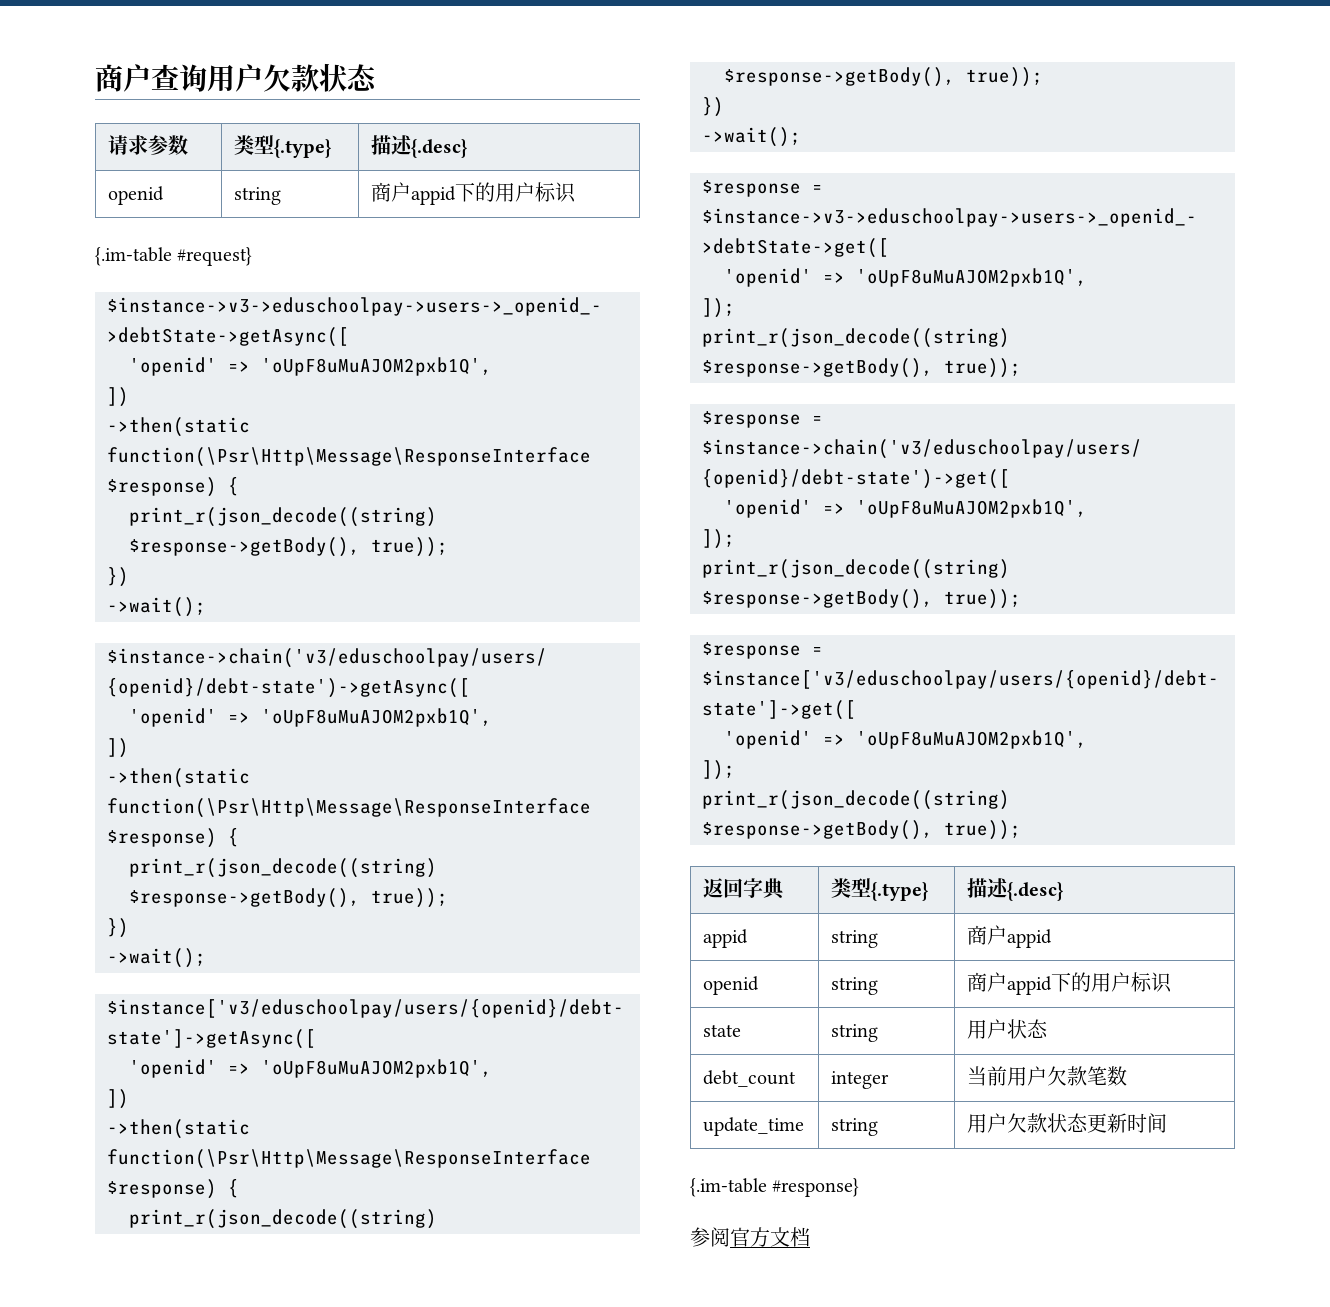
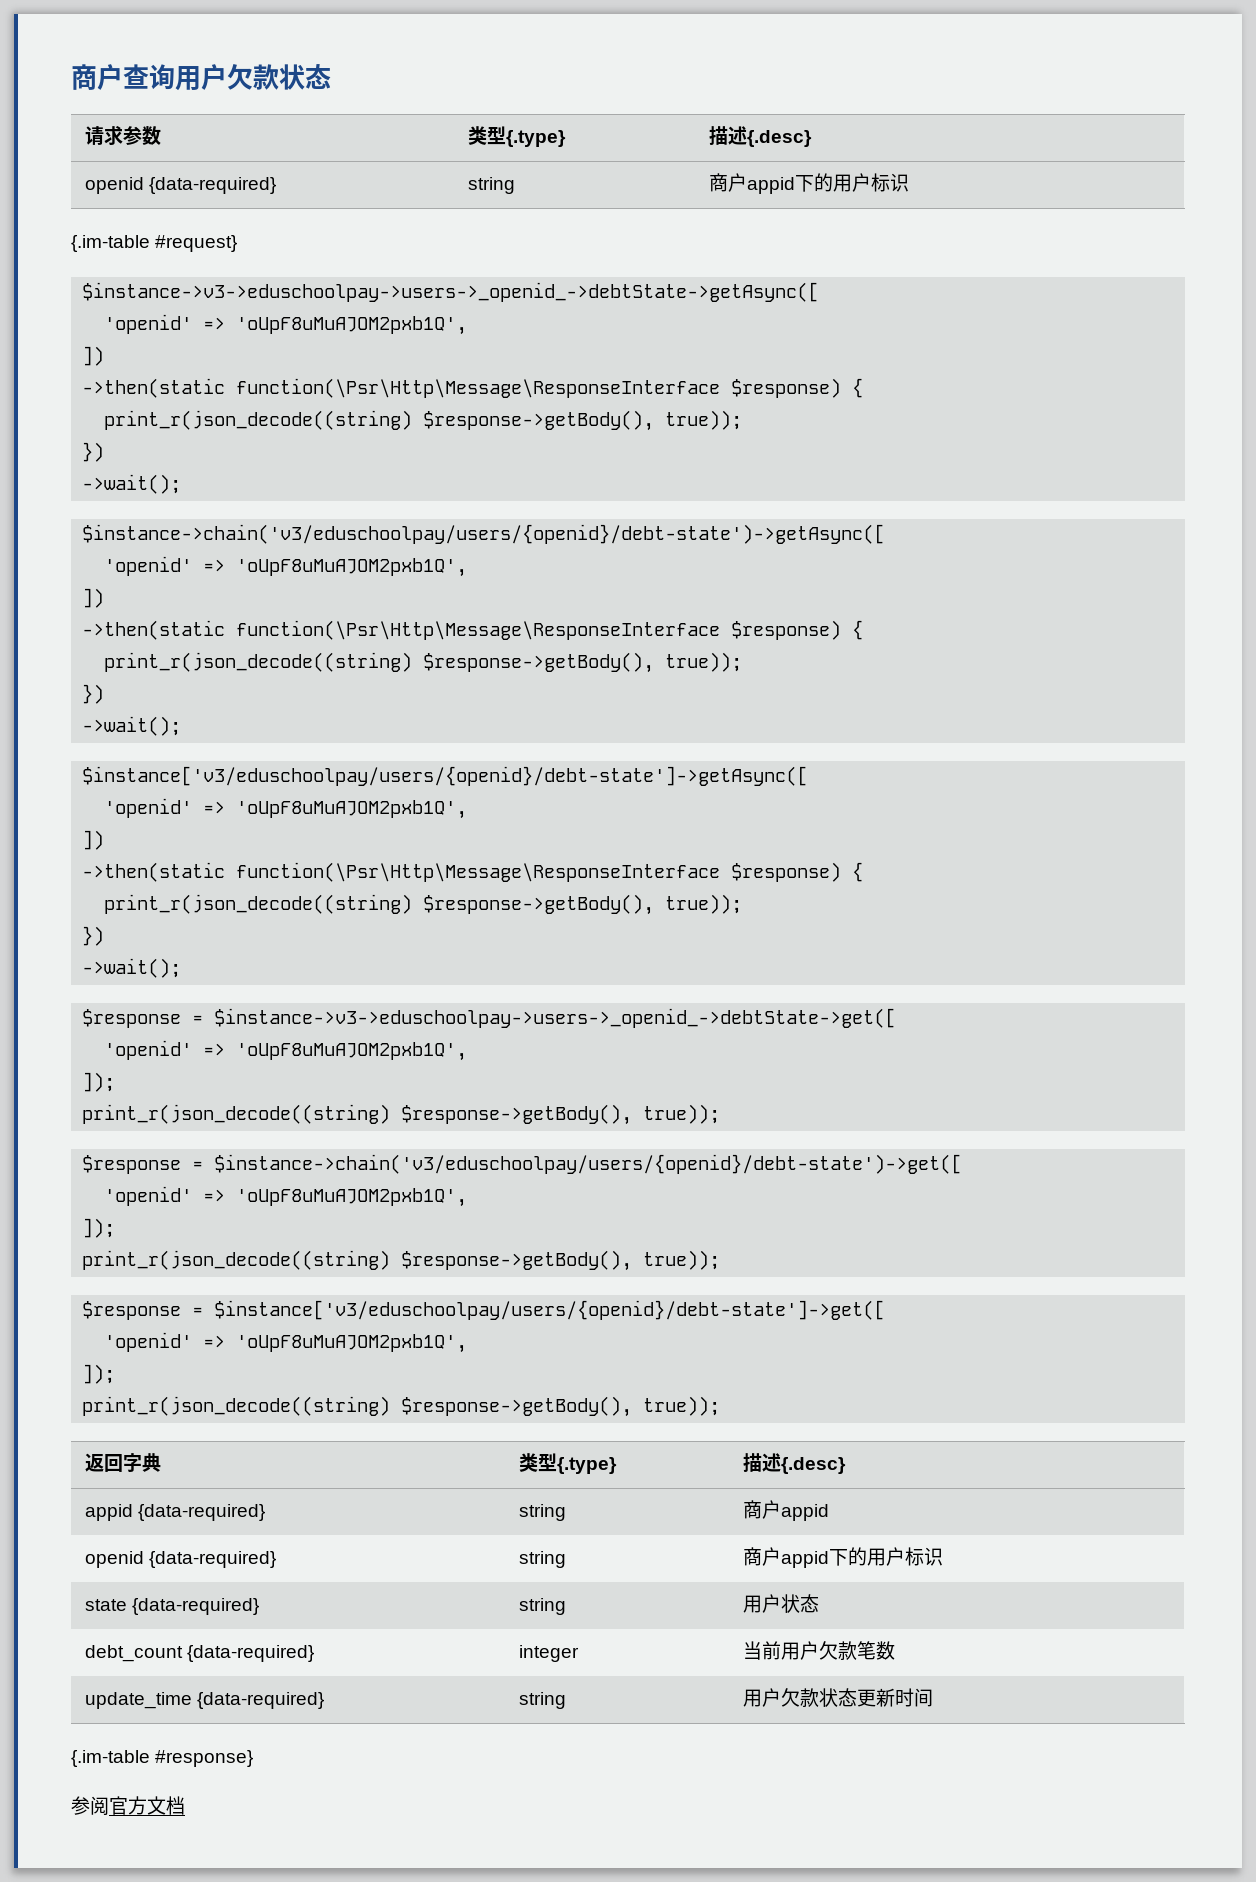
(165, 195) none -> [149,177,277,194] {data-required}
(749, 938) none -> [138,1504,266,1521] {data-required}
(760, 985) none -> [149,1551,277,1568] {data-required}
(742, 1030) none -> [132,1598,260,1615] {data-required}
(797, 1078) none -> [187,1645,315,1662] {data-required}
(805, 1126) none -> [197,1692,325,1709] {data-required}

